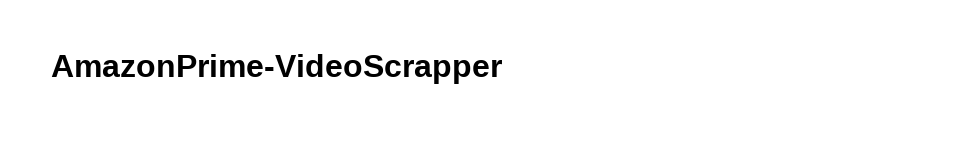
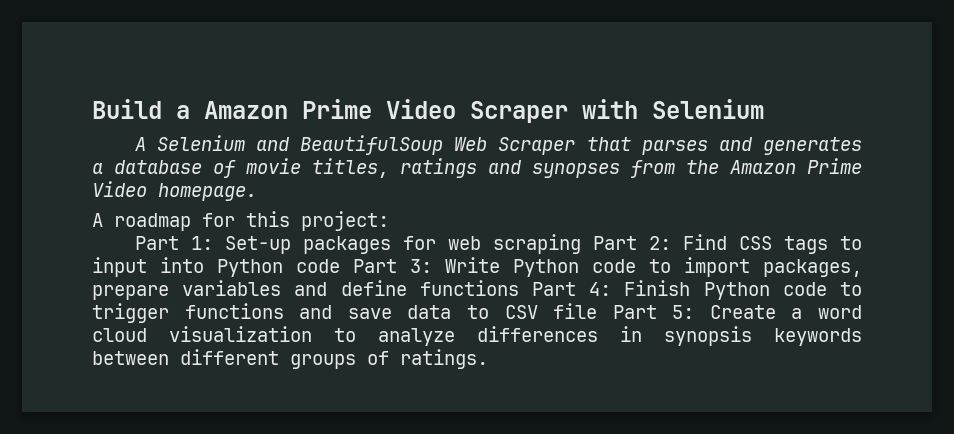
[51,54,502,84] AmazonPrime-VideoScrapper -> [92,99,764,123] [134,135,862,155] [92,158,862,178] [92,181,257,201] [92,211,389,231] [134,234,862,254] [92,257,862,277] [92,280,863,300] [92,303,863,323] [92,326,862,346] [92,349,488,369] Build a Amazon Prime Video Scraper with Selenium // A Selenium and BeautifulSoup Web Scraper that parses and generates a database of movie titles, ratings and synopses from the Amazon Prime Video homepage. // A roadmap for this project: // Part 1: Set-up packages for web scraping Part 2: Find CSS tags to input into Python code Part 3: Write Python code to import packages, prepare variables and define functions Part 4: Finish Python code to trigger functions and save data to CSV file Part 5: Create a word cloud visualization to analyze differences in synopsis keywords between different groups of ratings.

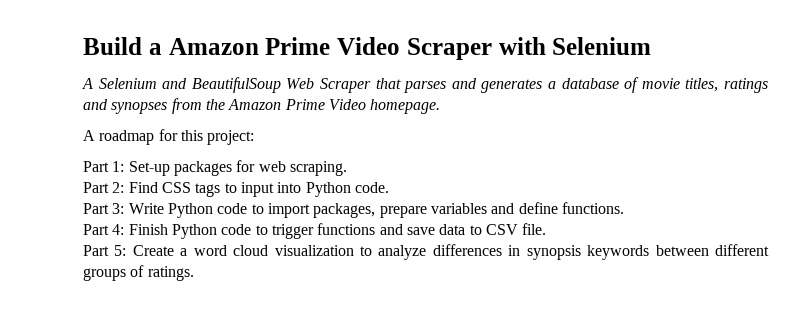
[492,234,581,254] scraping -> [289,161,347,176] scraping. //
[296,259,340,273] code -> [354,182,389,193] code. //
[419,280,519,296] functions -> [561,202,624,214] functions. //
[553,303,598,319] file -> [522,223,547,235] file. //

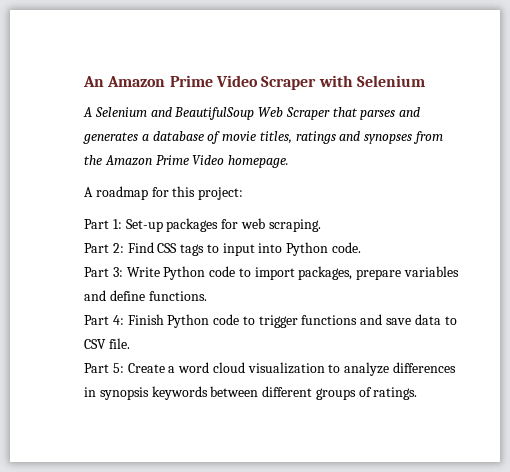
[83,37,162,55] Build a -> [83,76,104,87] An

